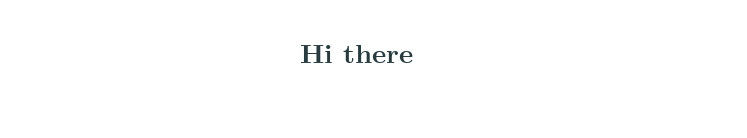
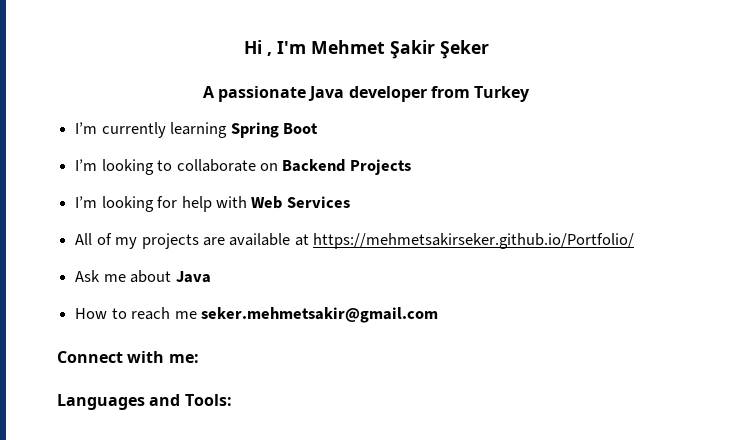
[342,45,413,63] there -> [266,40,489,59] [202,86,531,102] [75,122,318,138] [75,159,411,175] [75,196,350,212] [75,233,635,249] [75,270,211,283] [75,307,438,323] [57,351,199,363] [57,394,232,410] , I'm Mehmet Şakir Şeker // A passionate Java developer from Turkey // I’m currently learning Spring Boot // I’m looking to collaborate on Backend Projects // I’m looking for help with Web Services // All of my projects are available at https://mehmetsakirseker.github.io/Portfolio/ // Ask me about Java // How to reach me seker.mehmetsakir@gmail.com // Connect with me: // Languages and Tools:

